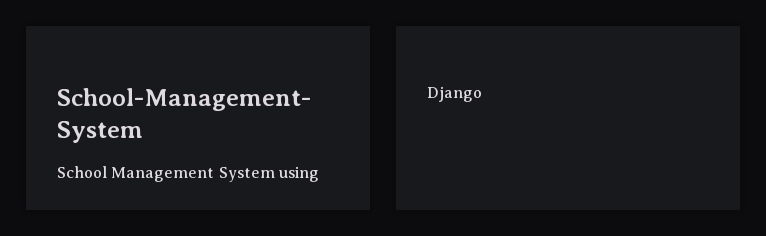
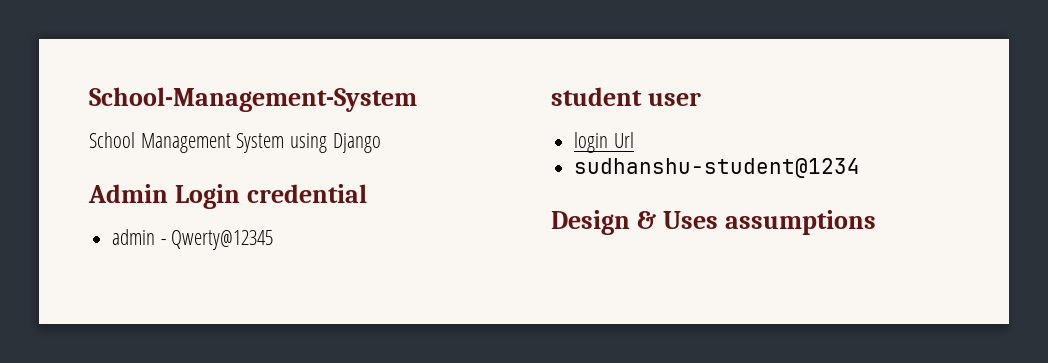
(482, 94) none -> [88,184,367,209] [112,229,274,250] [551,87,701,106] [574,132,634,153] [574,158,861,178] [551,210,876,235] // Admin Login credential // admin - Qwerty@12345 // student user // login Url // sudhanshu-student@1234 // Design & Uses assumptions

